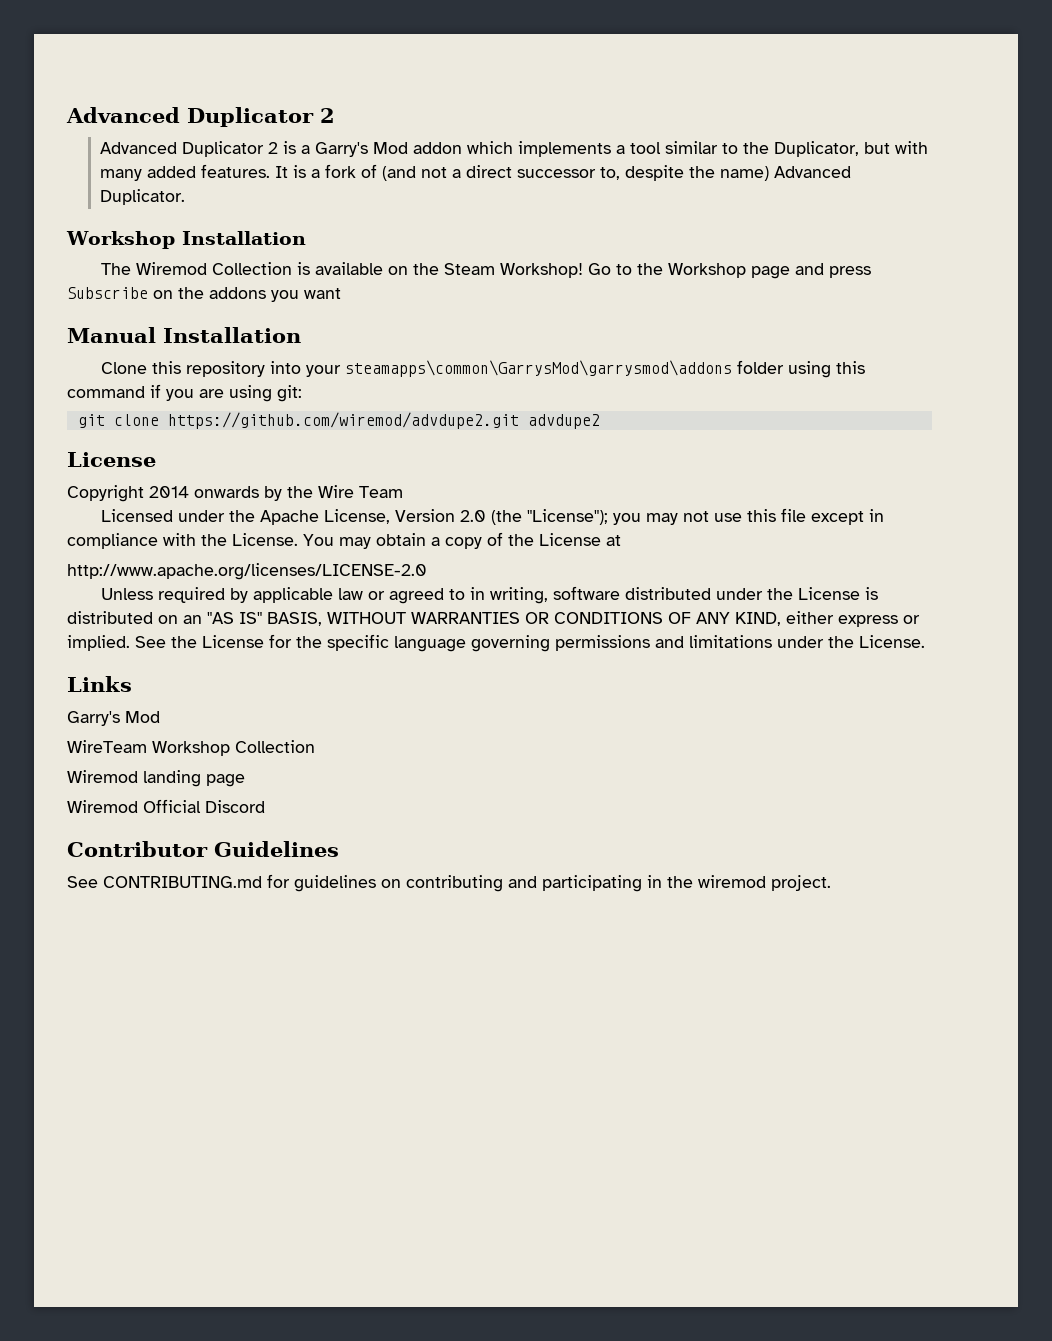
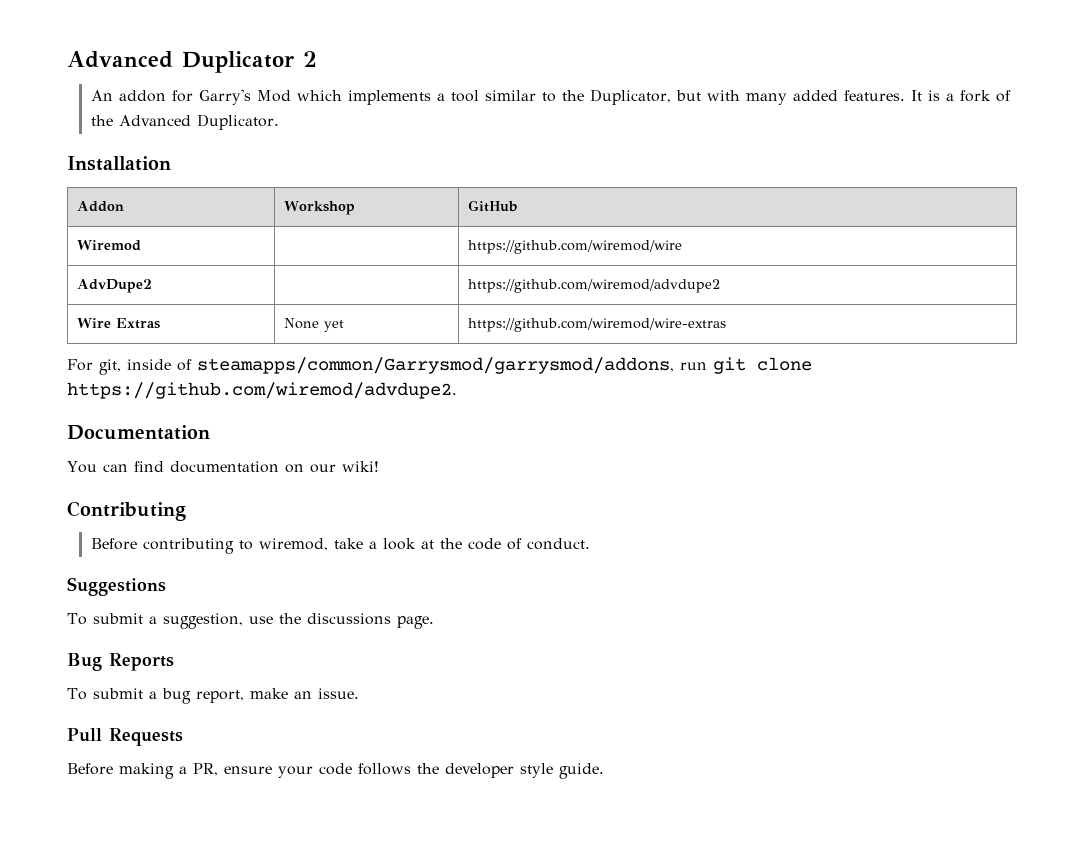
[100,141,463,157] Advanced Duplicator 2 is a Garry's Mod addon -> [90,89,291,105] An addon for Garry's Mod
[382,165,770,181] (and not a direct successor to, despite the name) -> [90,115,113,126] the
[66,231,306,249] [100,262,871,279] [67,287,341,302] [67,327,301,343] [100,360,865,378] [67,384,302,402] [77,412,600,429] [67,452,156,467] [67,485,403,502] [100,508,884,525] [67,532,621,549] [67,563,427,580] [100,586,878,604] [67,611,920,627] [67,634,925,652] [67,676,132,692] [67,711,160,726] [67,740,315,756] [67,770,245,787] [67,799,265,813] [67,841,339,857] [67,874,831,892] Workshop Installation // The Wiremod Collection is available on the Steam Workshop! Go to the Workshop page and press Subscribe on the addons you want // Manual Installation // Clone this repository into your steamapps\common\GarrysMod\garrysmod\addons folder using this command if you are using git: // git clone https://github.com/wiremod/advdupe2.git advdupe2 // License // Copyright 2014 onwards by the Wire Team // Licensed under the Apache License, Version 2.0 (the "License"); you may not use this file except in compliance with the License. You may obtain a copy of the License at // http://www.apache.org/licenses/LICENSE-2.0 // Unless required by applicable law or agreed to in writing, software distributed under the License is distributed on an "AS IS" BASIS, WITHOUT WARRANTIES OR CONDITIONS OF ANY KIND, either express or implied. See the License for the specific language governing permissions and limitations under the License. // Links // Garry's Mod // WireTeam Workshop Collection // Wiremod landing page // Wiremod Official Discord // Contributor Guidelines // See CONTRIBUTING.md for guidelines on contributing and participating in the wiremod project. -> [67,156,171,171] [76,201,124,212] [283,201,355,215] [467,200,517,212] [76,240,141,251] [467,240,682,254] [76,279,152,293] [467,279,720,293] [76,318,160,329] [283,318,344,332] [467,318,726,332] [67,357,812,375] [67,382,457,399] [67,425,210,440] [67,461,379,473] [67,501,186,521] [90,538,590,554] [67,577,166,596] [67,613,434,629] [67,653,174,671] [67,688,359,704] [67,728,183,746] [67,763,604,779] Installation // Addon | Workshop | GitHub // Wiremod | | https://github.com/wiremod/wire // AdvDupe2 | | https://github.com/wiremod/advdupe2 // Wire Extras | None yet | https://github.com/wiremod/wire-extras // For git, inside of steamapps/common/Garrysmod/garrysmod/addons, run git clone https://github.com/wiremod/advdupe2. // Documentation // You can find documentation on our wiki! // Contributing // Before contributing to wiremod, take a look at the code of conduct. // Suggestions // To submit a suggestion, use the discussions page. // Bug Reports // To submit a bug report, make an issue. // Pull Requests // Before making a PR, ensure your code follows the developer style guide.

